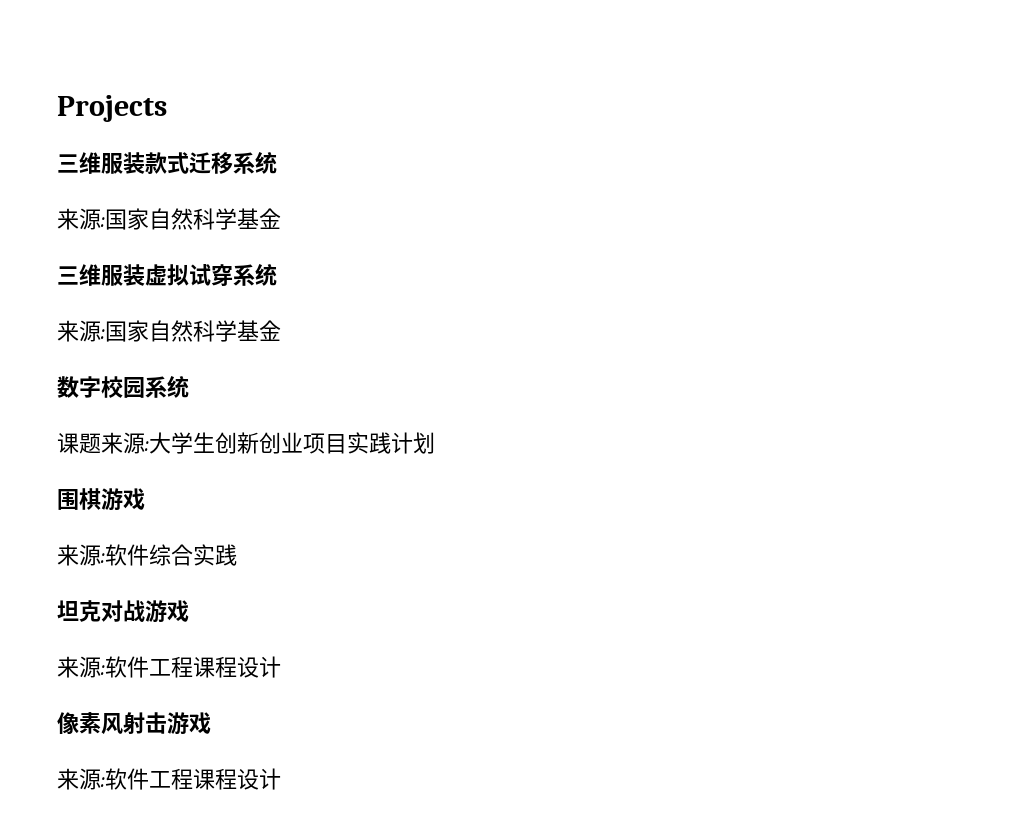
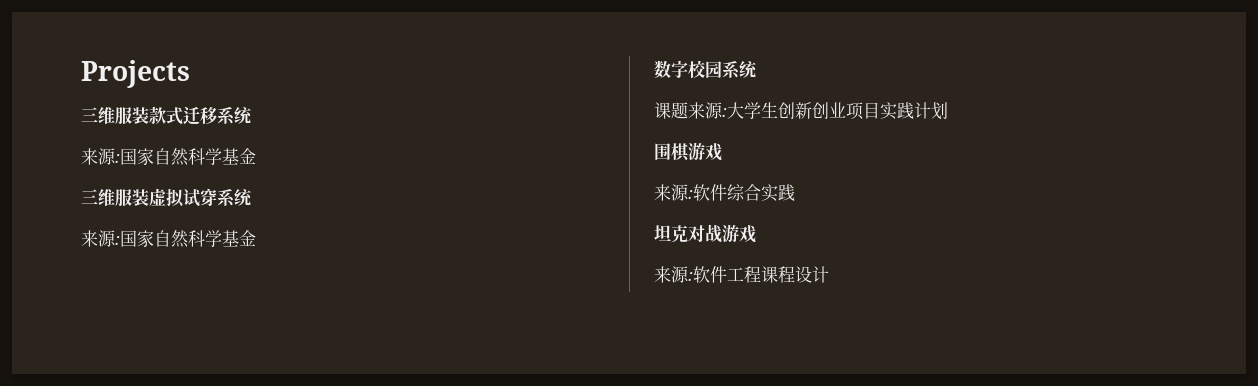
[57,712,211,735] [57,768,281,790] // 像素风射击游戏 // 来源:软件工程课程设计 -> (829, 274) none

